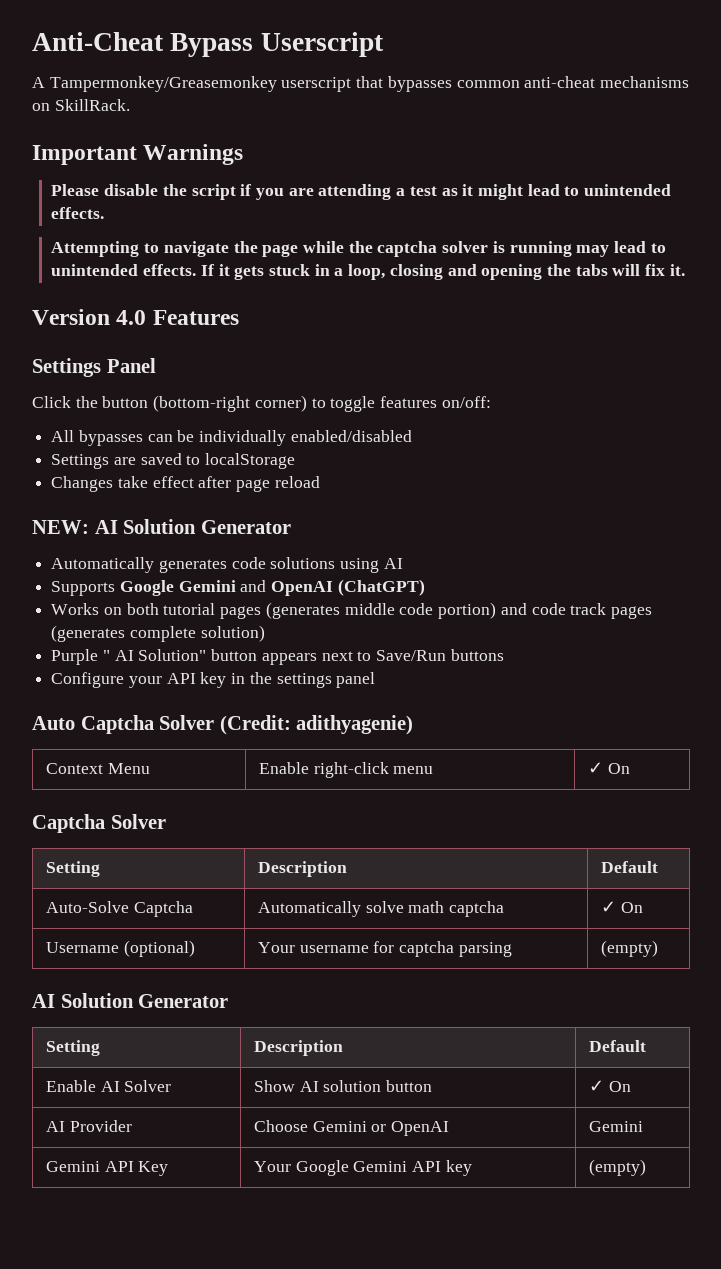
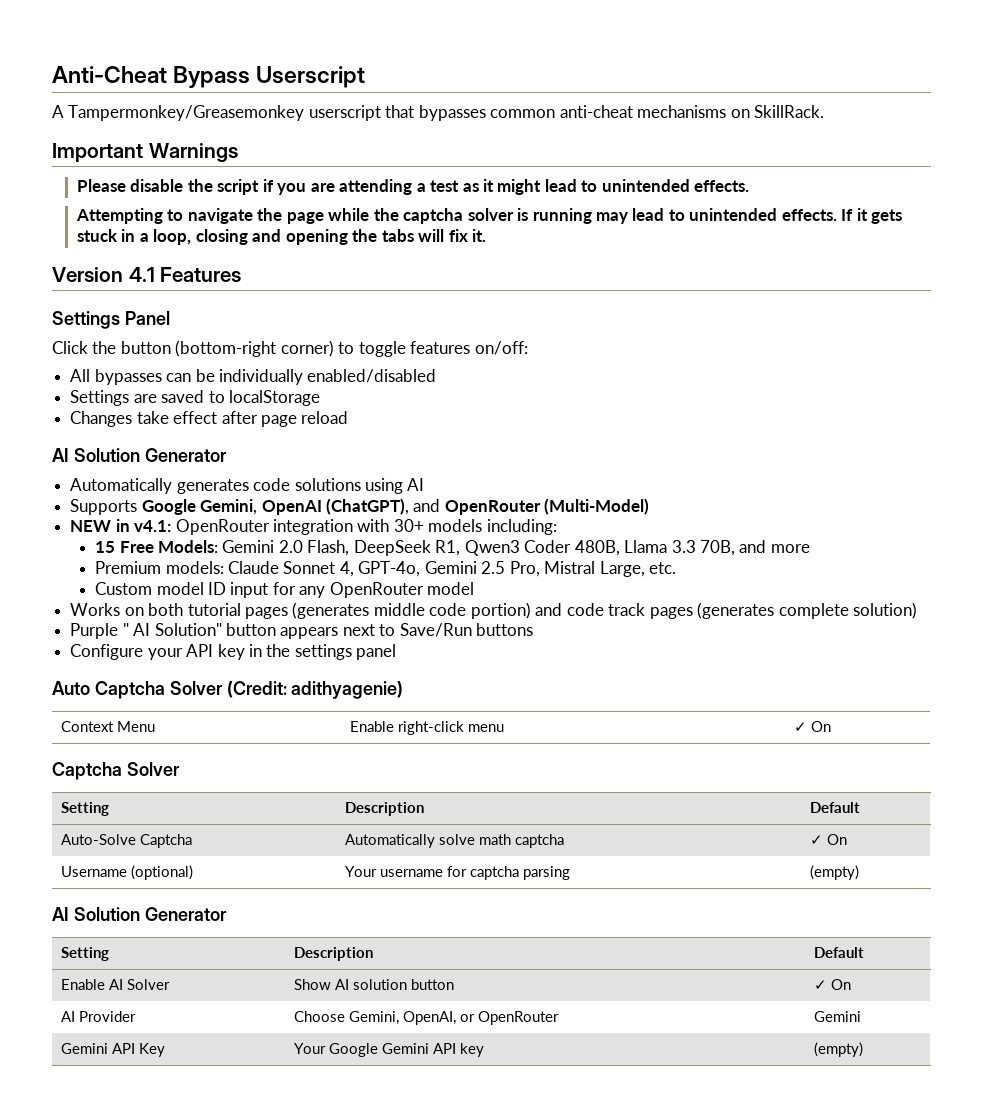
[116,310,147,325] 4.0 -> [128,267,155,282] 4.1
[32,520,89,534] NEW: -> (349, 417) none
[178,579,425,596] Gemini and OpenAI (ChatGPT) -> [200,498,650,515] [70,519,557,535] [95,540,810,556] [95,561,677,577] [95,582,475,598] Gemini, OpenAI (ChatGPT), and OpenRouter (Multi-Model) // NEW in v4.1: OpenRouter integration with 30+ models including: // 15 Free Models: Gemini 2.0 Flash, DeepSeek R1, Qwen3 Coder 480B, Llama 3.3 70B, and more // Premium models: Claude Sonnet 4, GPT-4o, Gemini 2.5 Pro, Mistral Large, etc. // Custom model ID input for any OpenRouter model
[312,1121,450,1136] Gemini or OpenAI -> [348,1011,559,1025] Gemini, OpenAI, or OpenRouter

